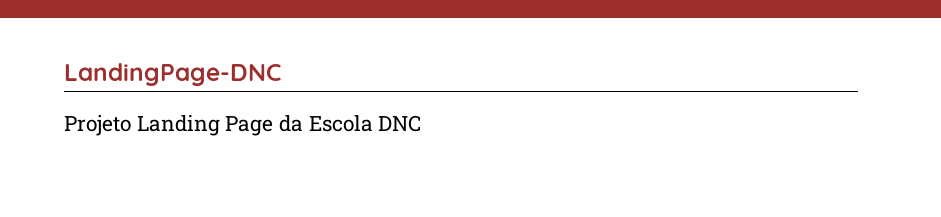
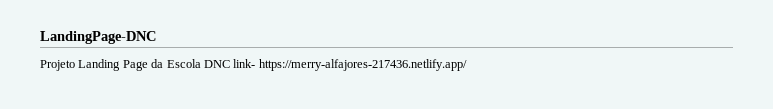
(422, 123) none -> [233,59,467,71] link- https://merry-alfajores-217436.netlify.app/

